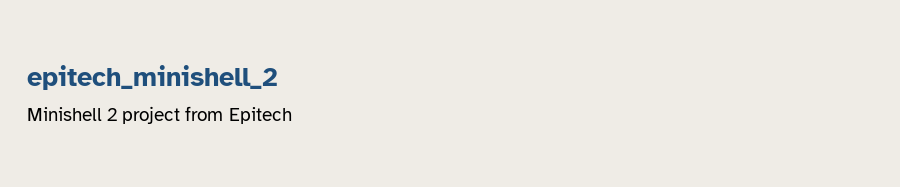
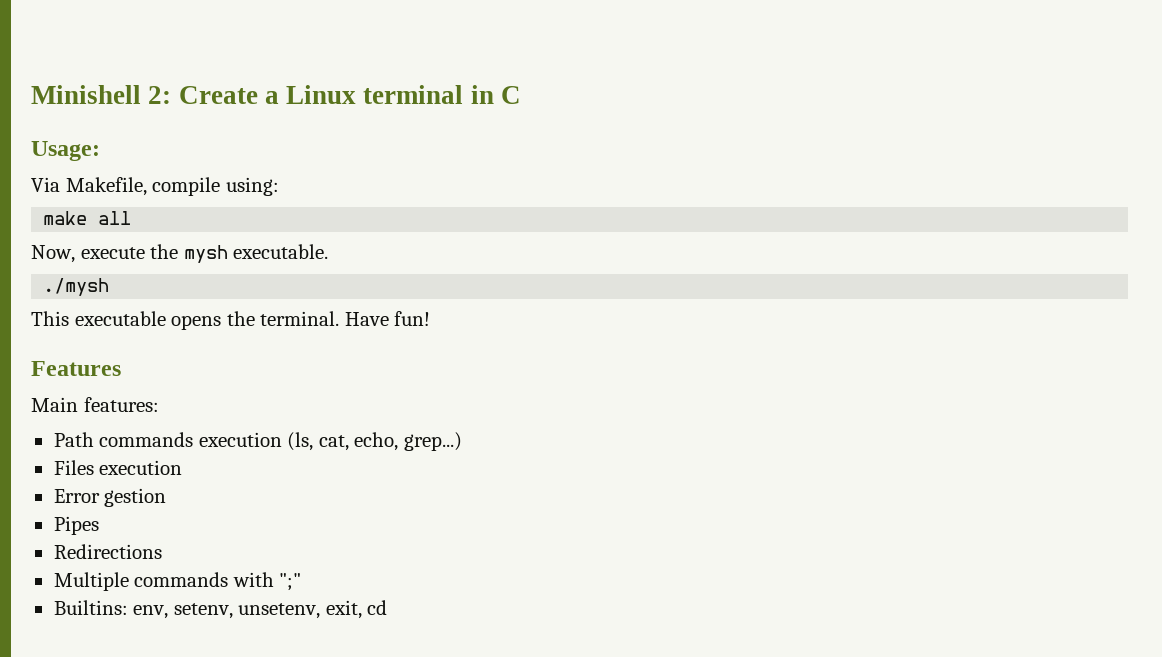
[27,65,278,90] [27,106,292,124] epitech_minishell_2 // Minishell 2 project from Epitech -> [31,85,522,104] [31,141,100,161] [31,177,279,196] [43,211,132,225] [31,244,329,263] [43,278,110,296] [31,311,431,330] [31,361,121,376] [31,397,159,412] [53,432,462,451] [53,460,183,475] [53,488,167,507] [53,516,99,535] [53,544,162,559] [53,572,302,591] [53,600,388,619] Minishell 2: Create a Linux terminal in C // Usage: // Via Makefile, compile using: // make all // Now, execute the mysh executable. // ./mysh // This executable opens the terminal. Have fun! // Features // Main features: // Path commands execution (ls, cat, echo, grep...) // Files execution // Error gestion // Pipes // Redirections // Multiple commands with ";" // Builtins: env, setenv, unsetenv, exit, cd

